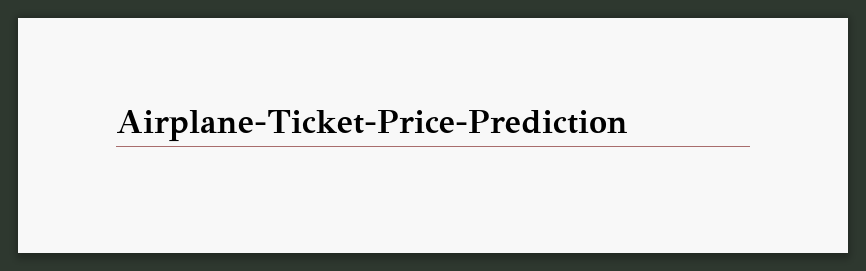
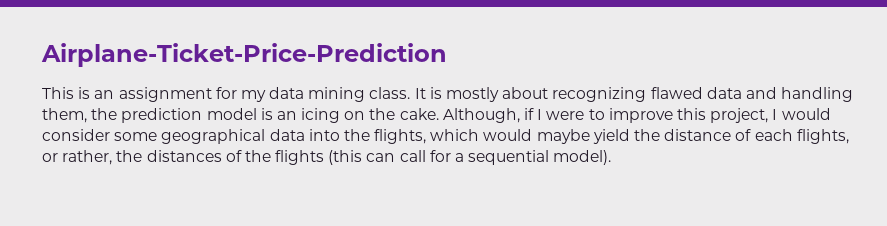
(628, 126) none -> [42,87,854,102] [42,108,831,123] [42,129,849,144] [42,150,612,165] // This is an assignment for my data mining class. It is mostly about recognizing flawed data and handling them, the prediction model is an icing on the cake. Although, if I were to improve this project, I would consider some geographical data into the flights, which would maybe yield the distance of each flights, or rather, the distances of the flights (this can call for a sequential model).

